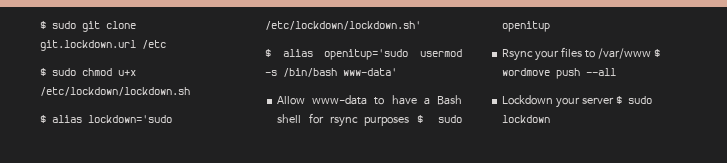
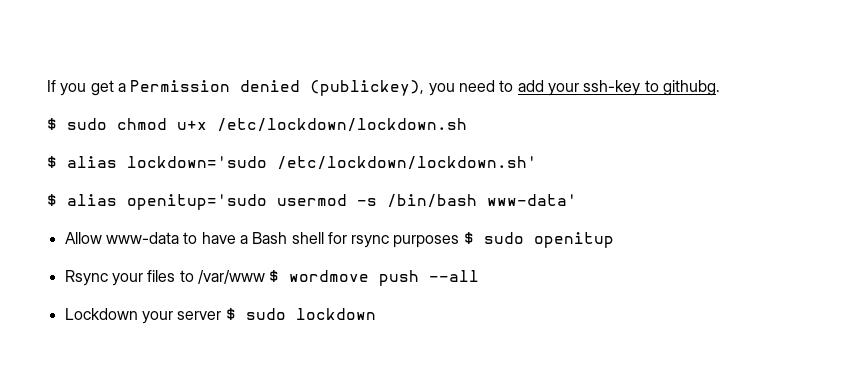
[40,21,136,32] [40,40,166,51] $ sudo git clone git.lockdown.url /etc -> [47,80,720,96] If you get a Permission denied (publickey), you need to add your ssh-key to githubg.

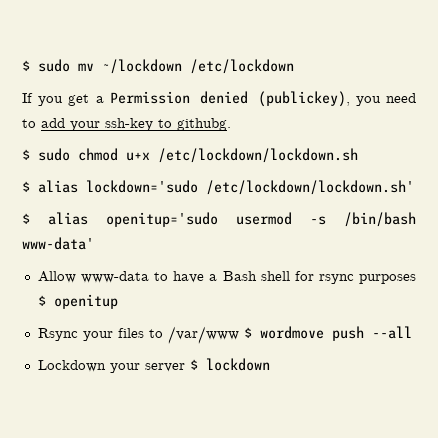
(47, 86) none -> [22,59,294,74] $ sudo mv ~/lockdown /etc/lockdown //
[483,232,524,244] sudo -> (46, 300) none
[245,308,286,320] sudo -> (198, 364) none

